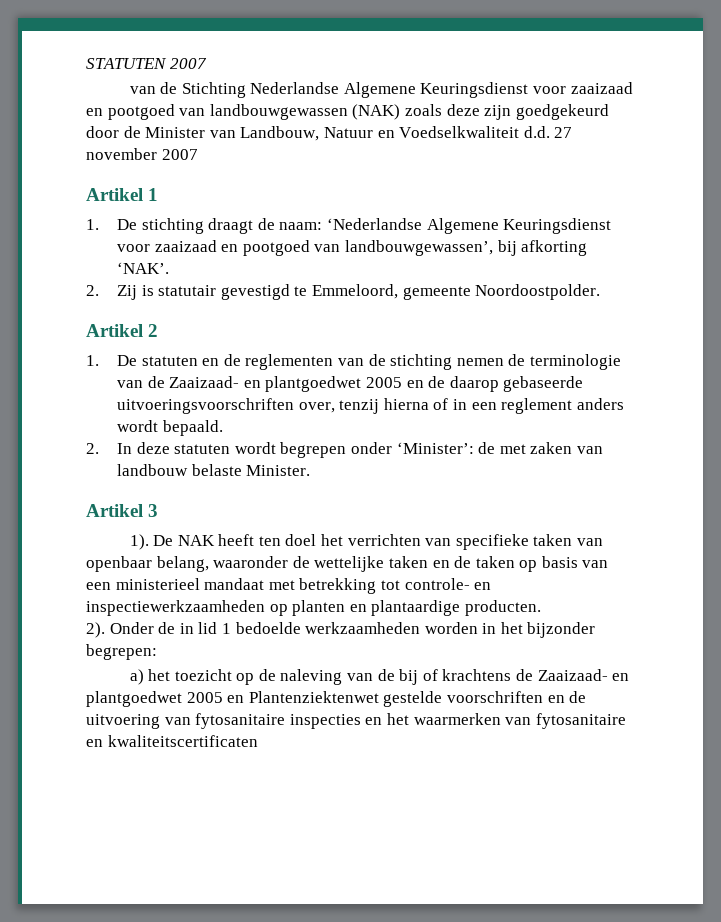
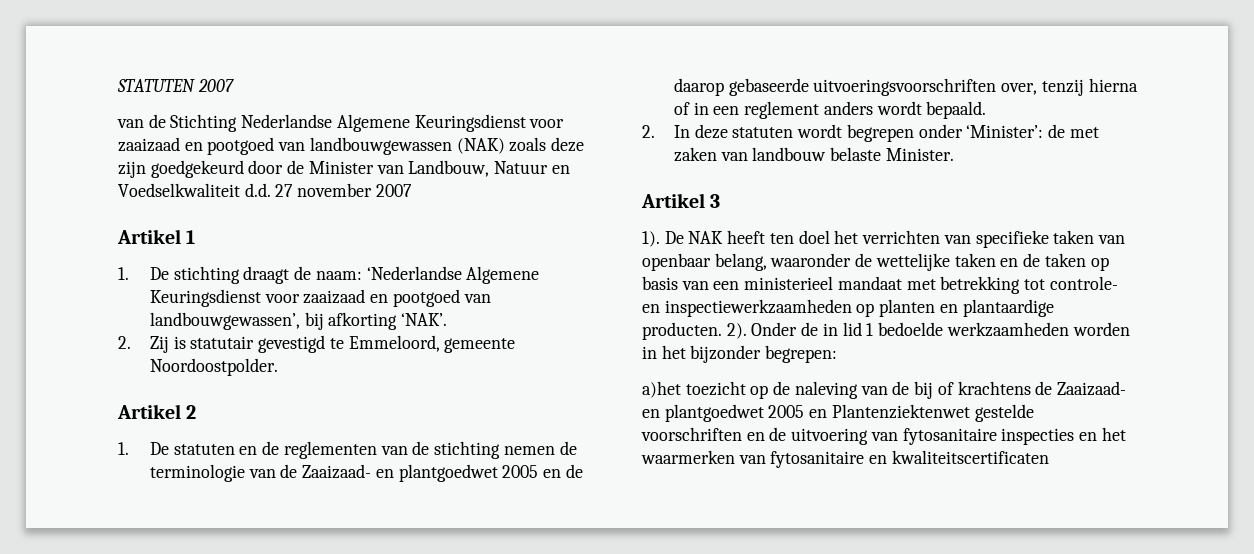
(541, 608) // -> (722, 331) none
[129,669,171,685] a) het -> [642,381,681,398] a)het

